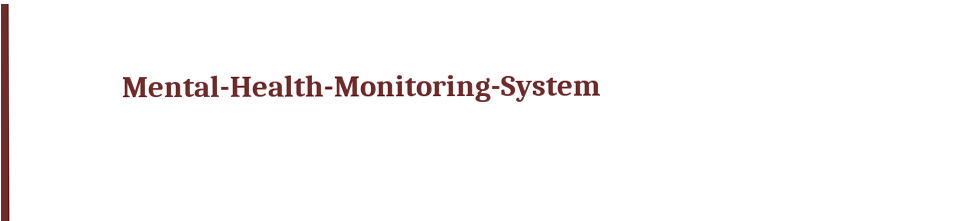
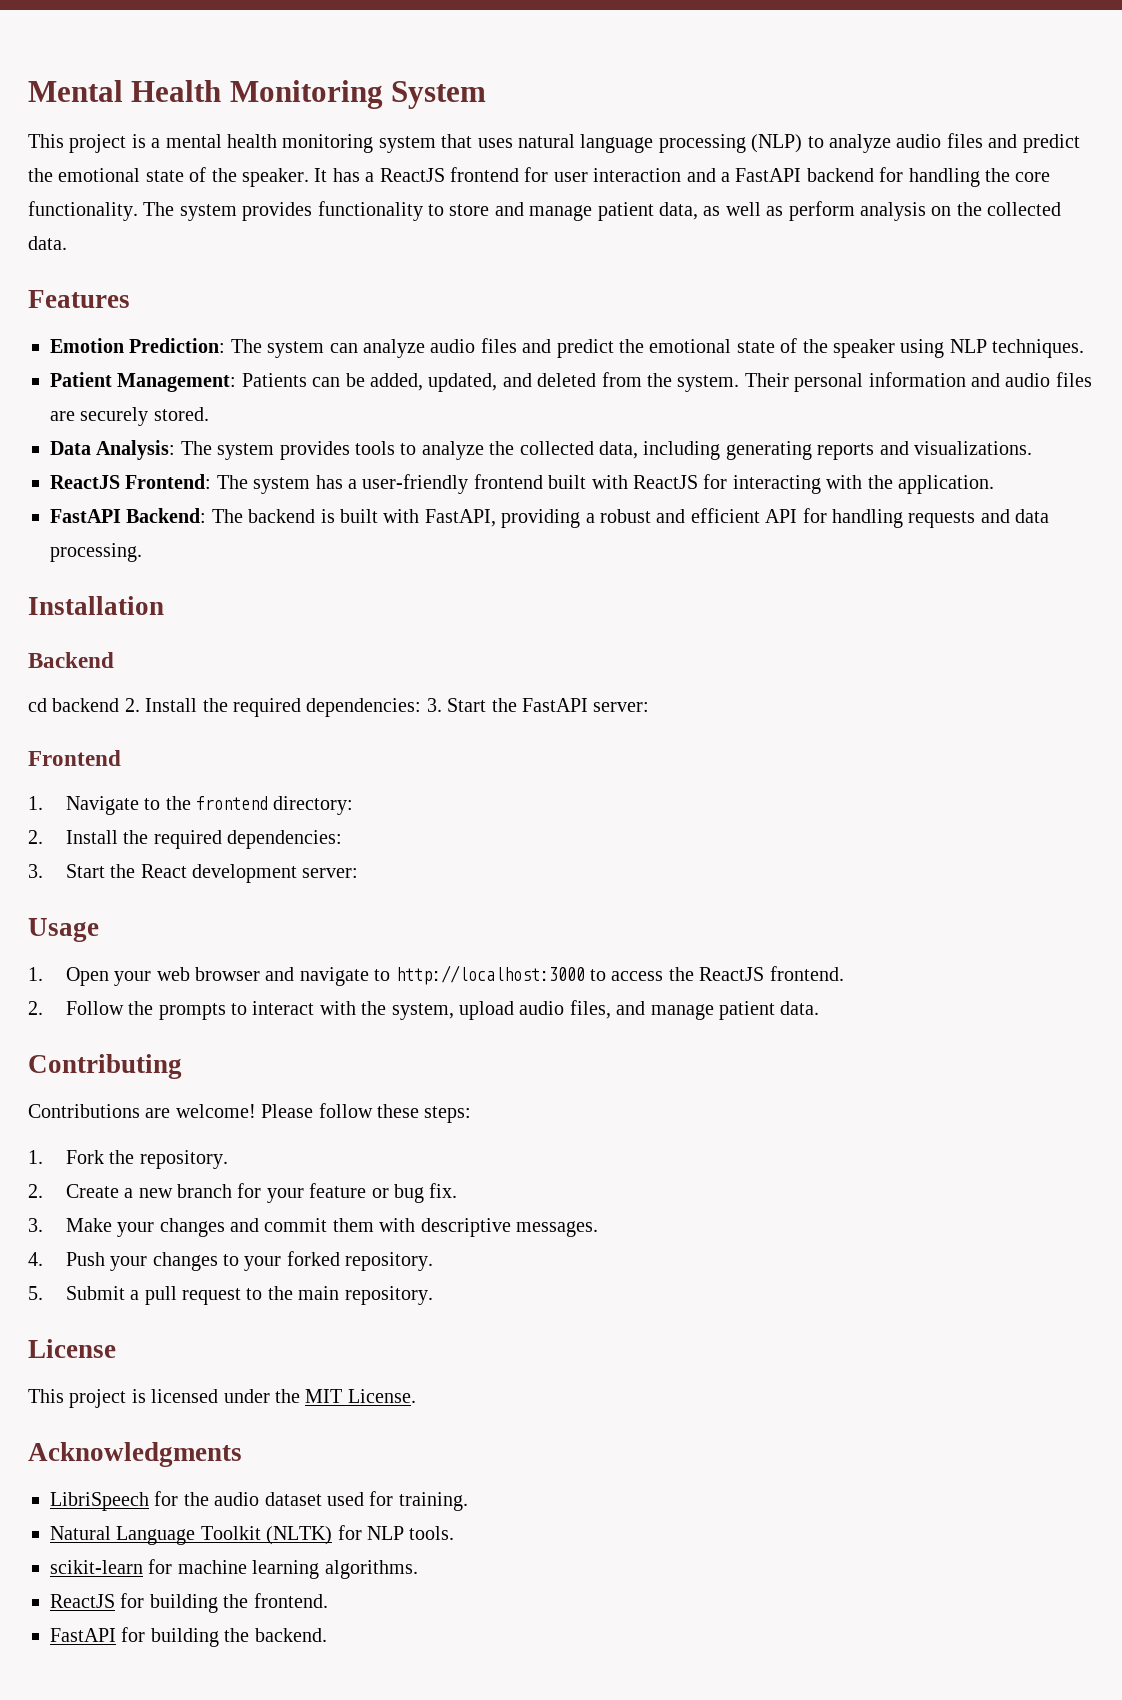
[121,73,601,104] Mental-Health-Monitoring-System -> [28,80,487,109] [28,133,1080,153] [28,167,1051,187] [28,201,1062,221] [28,236,67,250] [28,290,130,308] [50,338,1085,358] [50,372,1092,392] [50,407,209,426] [50,440,1032,460] [50,474,994,494] [50,508,1050,528] [50,543,142,562] [28,596,164,615] [28,652,114,668] [28,698,650,717] [28,750,121,766] [28,796,354,815] [28,830,342,849] [28,864,359,883] [28,918,99,942] [28,965,844,986] [28,1000,820,1020] [28,1054,182,1079] [28,1103,472,1123] [28,1150,228,1169] [28,1183,458,1203] [28,1218,598,1237] [28,1251,434,1271] [28,1286,433,1305] [28,1339,116,1358] [28,1389,416,1408] [28,1442,242,1467] [50,1491,468,1511] [50,1525,455,1545] [50,1559,418,1579] [50,1593,328,1613] [50,1627,327,1647] Mental Health Monitoring System // This project is a mental health monitoring system that uses natural language processing (NLP) to analyze audio files and predict the emotional state of the speaker. It has a ReactJS frontend for user interaction and a FastAPI backend for handling the core functionality. The system provides functionality to store and manage patient data, as well as perform analysis on the collected data. // Features // Emotion Prediction: The system can analyze audio files and predict the emotional state of the speaker using NLP techniques. // Patient Management: Patients can be added, updated, and deleted from the system. Their personal information and audio files are securely stored. // Data Analysis: The system provides tools to analyze the collected data, including generating reports and visualizations. // ReactJS Frontend: The system has a user-friendly frontend built with ReactJS for interacting with the application. // FastAPI Backend: The backend is built with FastAPI, providing a robust and efficient API for handling requests and data processing. // Installation // Backend // cd backend 2. Install the required dependencies: 3. Start the FastAPI server: // Frontend // 1. Navigate to the frontend directory: // 2. Install the required dependencies: // 3. Start the React development server: // Usage // 1. Open your web browser and navigate to http://localhost:3000 to access the ReactJS frontend. // 2. Follow the prompts to interact with the system, upload audio files, and manage patient data. // Contributing // Contributions are welcome! Please follow these steps: // 1. Fork the repository. // 2. Create a new branch for your feature or bug fix. // 3. Make your changes and commit them with descriptive messages. // 4. Push your changes to your forked repository. // 5. Submit a pull request to the main repository. // License // This project is licensed under the MIT License. // Acknowledgments // LibriSpeech for the audio dataset used for training. // Natural Language Toolkit (NLTK) for NLP tools. // scikit-learn for machine learning algorithms. // ReactJS for building the frontend. // FastAPI for building the backend.

